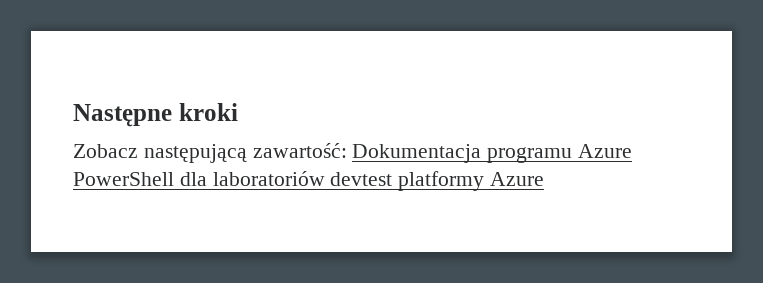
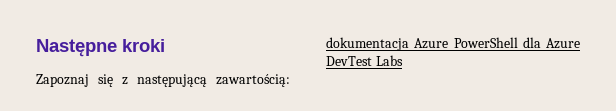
[73,143,633,163] [73,171,545,191] Zobacz następującą zawartość: Dokumentacja programu Azure PowerShell dla laboratoriów devtest platformy Azure -> [36,74,290,87] [326,37,580,51] [326,55,403,66] Zapoznaj się z następującą zawartością: dokumentacja Azure PowerShell dla Azure DevTest Labs

